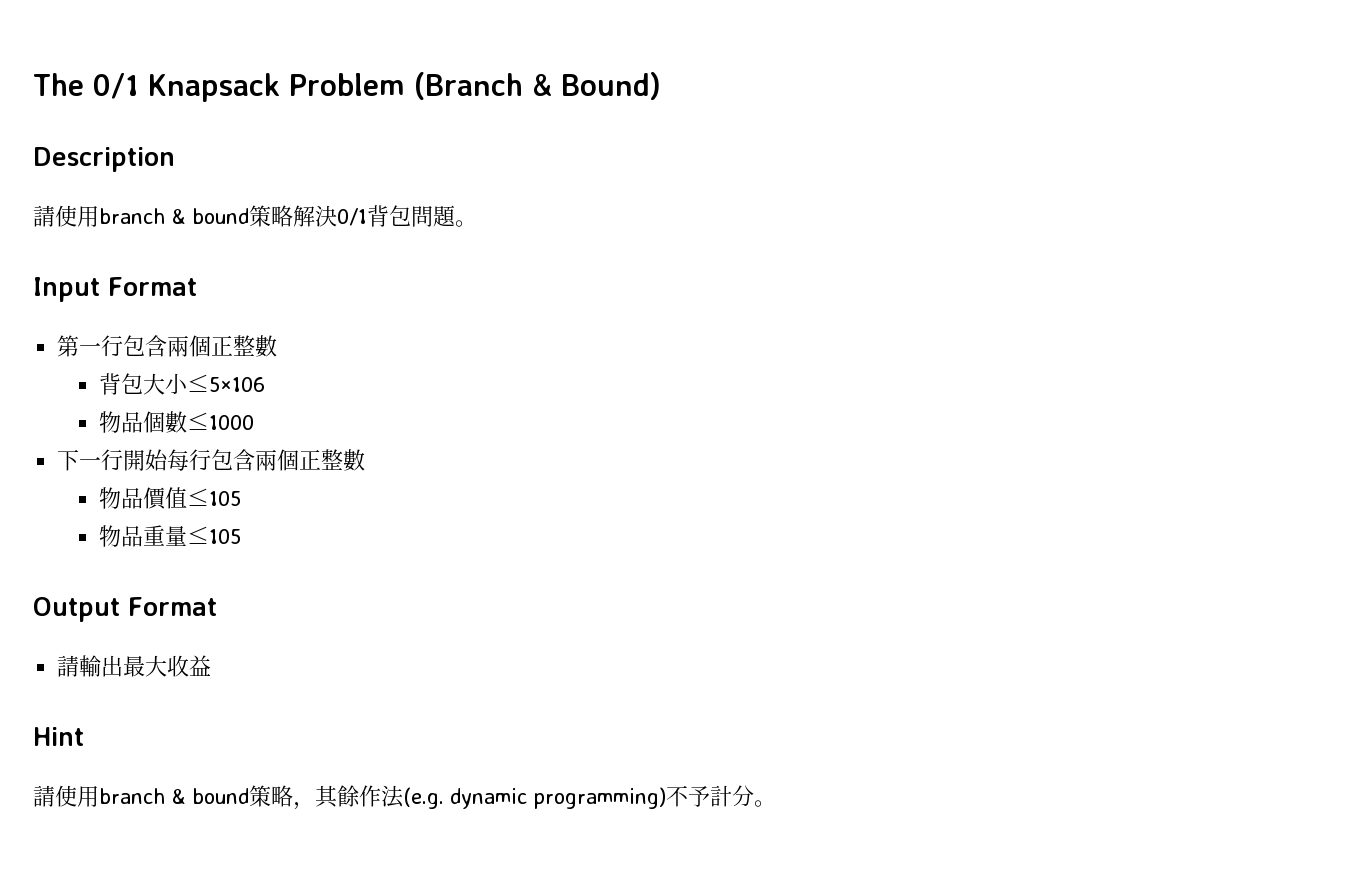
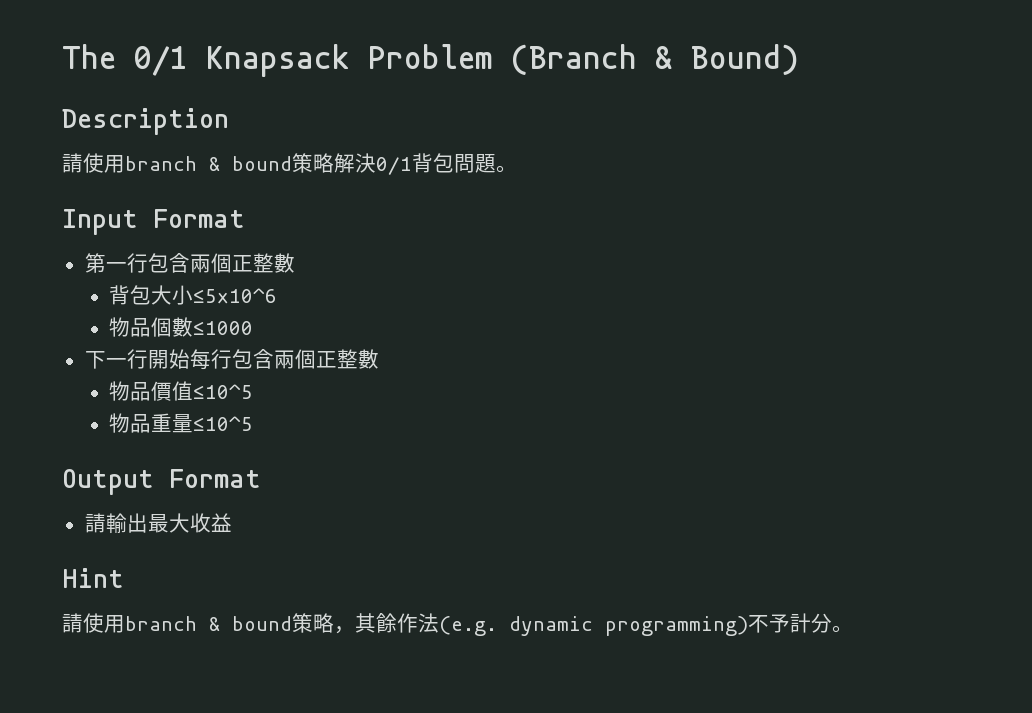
[186,374,265,392] ≤5×106 -> [193,288,278,304] ≤5×10^6
[186,488,241,506] ≤105 -> [193,384,254,399] ≤10^5
[186,526,241,544] ≤105 -> [193,416,254,431] ≤10^5

